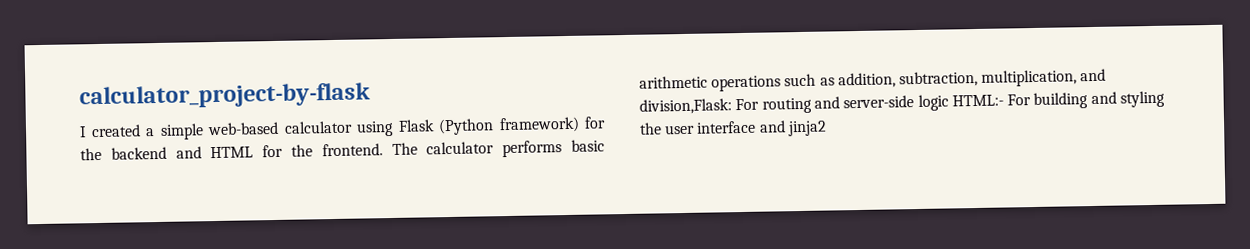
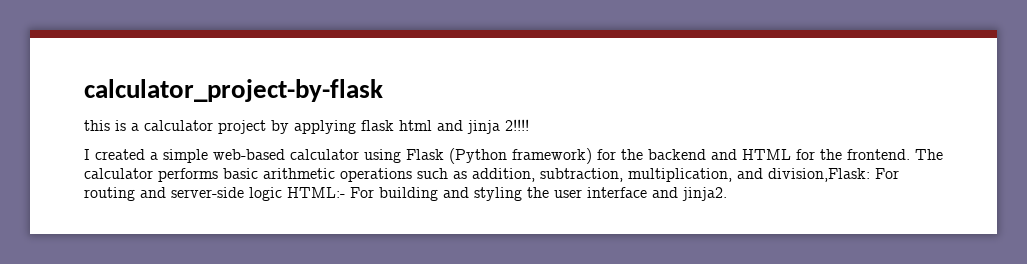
(371, 96) none -> [84,119,529,134] // this is a calculator project by applying flask html and jinja 2!!!!
[786,120,827,137] jinja2 -> [682,187,727,201] jinja2.

